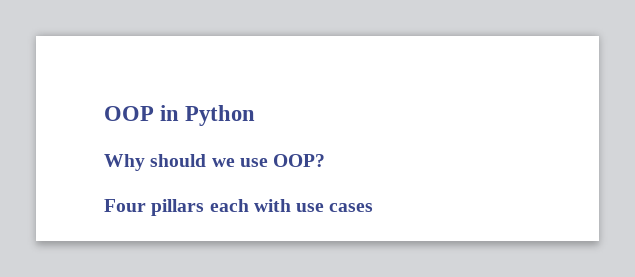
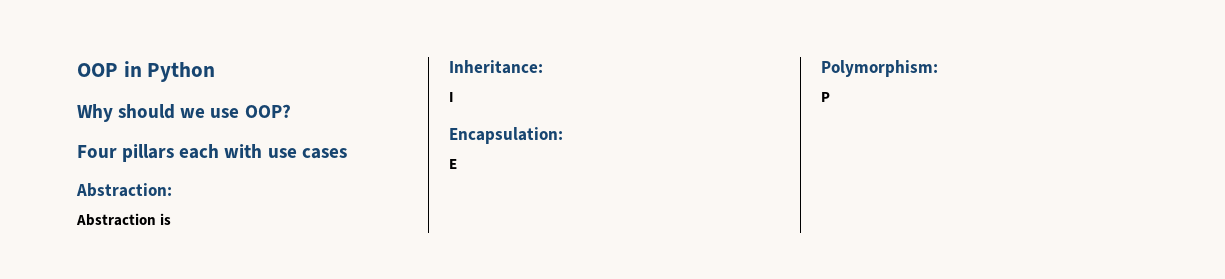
(374, 207) none -> [76,183,172,197] [76,213,172,226] [449,60,543,74] [449,92,454,102] [449,127,563,144] [449,159,457,169] [821,60,938,77] [821,92,830,102] // Abstraction: // Abstraction is // Inheritance: // I // Encapsulation: // E // Polymorphism: // P

